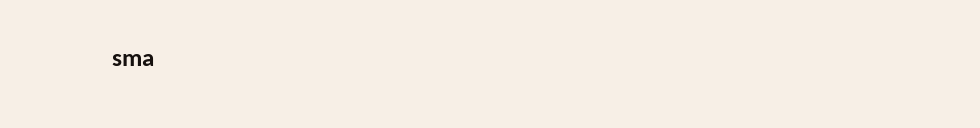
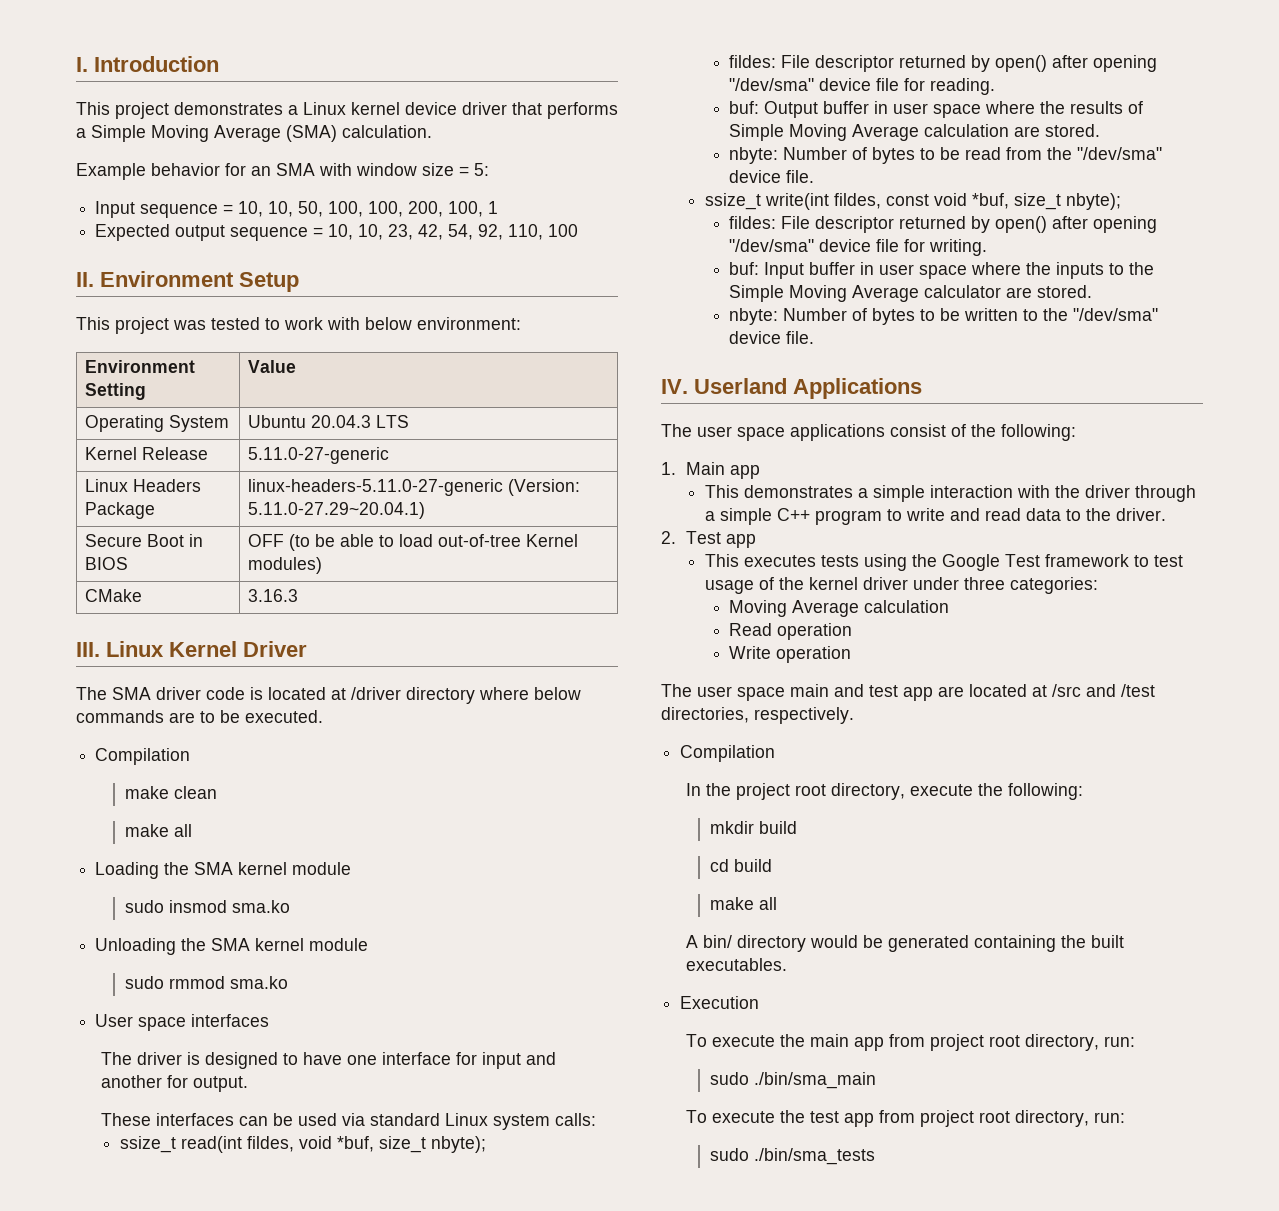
[112,54,154,66] sma -> [76,56,219,72] [76,102,618,119] [76,125,432,142] [76,163,489,180] [95,201,499,218] [95,224,579,241] [76,271,299,292] [76,317,521,334] [84,360,195,373] [84,383,146,400] [247,360,296,373] [84,415,229,432] [247,415,409,428] [84,447,208,460] [247,447,389,464] [84,479,201,492] [84,502,155,519] [247,479,580,496] [247,502,425,519] [84,534,203,547] [84,557,128,570] [247,534,578,551] [247,557,322,574] [84,589,142,602] [247,589,298,602] [76,641,307,657] [76,687,581,704] [76,710,323,723] [95,748,191,765] [125,786,218,799] [125,824,193,837] [95,862,352,879] [125,900,291,913] [95,938,369,955] [125,976,289,989] [95,1014,270,1031] [100,1052,556,1069] [100,1075,248,1092] [100,1113,596,1130] [119,1136,486,1153] [729,55,1158,72] [729,78,996,95] [729,101,1144,118] [729,124,1101,141] [729,147,1163,164] [729,170,815,183] [704,193,1121,210] [729,216,1158,233] [729,239,988,256] [729,262,1155,279] [729,285,1093,302] [729,308,1159,325] [729,331,815,344] [661,378,922,399] [661,424,1076,441] [661,462,760,479] [704,485,1196,502] [704,508,1166,525] [661,531,756,548] [704,554,1183,571] [704,577,1098,594] [729,600,950,617] [729,623,853,640] [729,646,852,663] [661,684,1155,701] [661,707,854,724] [680,745,776,762] [685,783,1083,800] [710,821,798,834] [710,859,773,872] [710,897,778,910] [685,935,1124,952] [685,958,787,971] [680,996,760,1009] [685,1034,1135,1051] [710,1072,877,1089] [685,1110,1125,1127] [710,1148,876,1165] I. Introduction // This project demonstrates a Linux kernel device driver that performs a Simple Moving Average (SMA) calculation. // Example behavior for an SMA with window size = 5: // Input sequence = 10, 10, 50, 100, 100, 200, 100, 1 // Expected output sequence = 10, 10, 23, 42, 54, 92, 110, 100 // II. Environment Setup // This project was tested to work with below environment: // Environment Setting | Value // Operating System | Ubuntu 20.04.3 LTS // Kernel Release | 5.11.0-27-generic // Linux Headers Package | linux-headers-5.11.0-27-generic (Version: 5.11.0-27.29~20.04.1) // Secure Boot in BIOS | OFF (to be able to load out-of-tree Kernel modules) // CMake | 3.16.3 // III. Linux Kernel Driver // The SMA driver code is located at /driver directory where below commands are to be executed. // Compilation // make clean // make all // Loading the SMA kernel module // sudo insmod sma.ko // Unloading the SMA kernel module // sudo rmmod sma.ko // User space interfaces // The driver is designed to have one interface for input and another for output. // These interfaces can be used via standard Linux system calls: // ssize_t read(int fildes, void *buf, size_t nbyte); // fildes: File descriptor returned by open() after opening "/dev/sma" device file for reading. // buf: Output buffer in user space where the results of Simple Moving Average calculation are stored. // nbyte: Number of bytes to be read from the "/dev/sma" device file. // ssize_t write(int fildes, const void *buf, size_t nbyte); // fildes: File descriptor returned by open() after opening "/dev/sma" device file for writing. // buf: Input buffer in user space where the inputs to the Simple Moving Average calculator are stored. // nbyte: Number of bytes to be written to the "/dev/sma" device file. // IV. Userland Applications // The user space applications consist of the following: // 1. Main app // This demonstrates a simple interaction with the driver through a simple C++ program to write and read data to the driver. // 2. Test app // This executes tests using the Google Test framework to test usage of the kernel driver under three categories: // Moving Average calculation // Read operation // Write operation // The user space main and test app are located at /src and /test directories, respectively. // Compilation // In the project root directory, execute the following: // mkdir build // cd build // make all // A bin/ directory would be generated containing the built executables. // Execution // To execute the main app from project root directory, run: // sudo ./bin/sma_main // To execute the test app from project root directory, run: // sudo ./bin/sma_tests

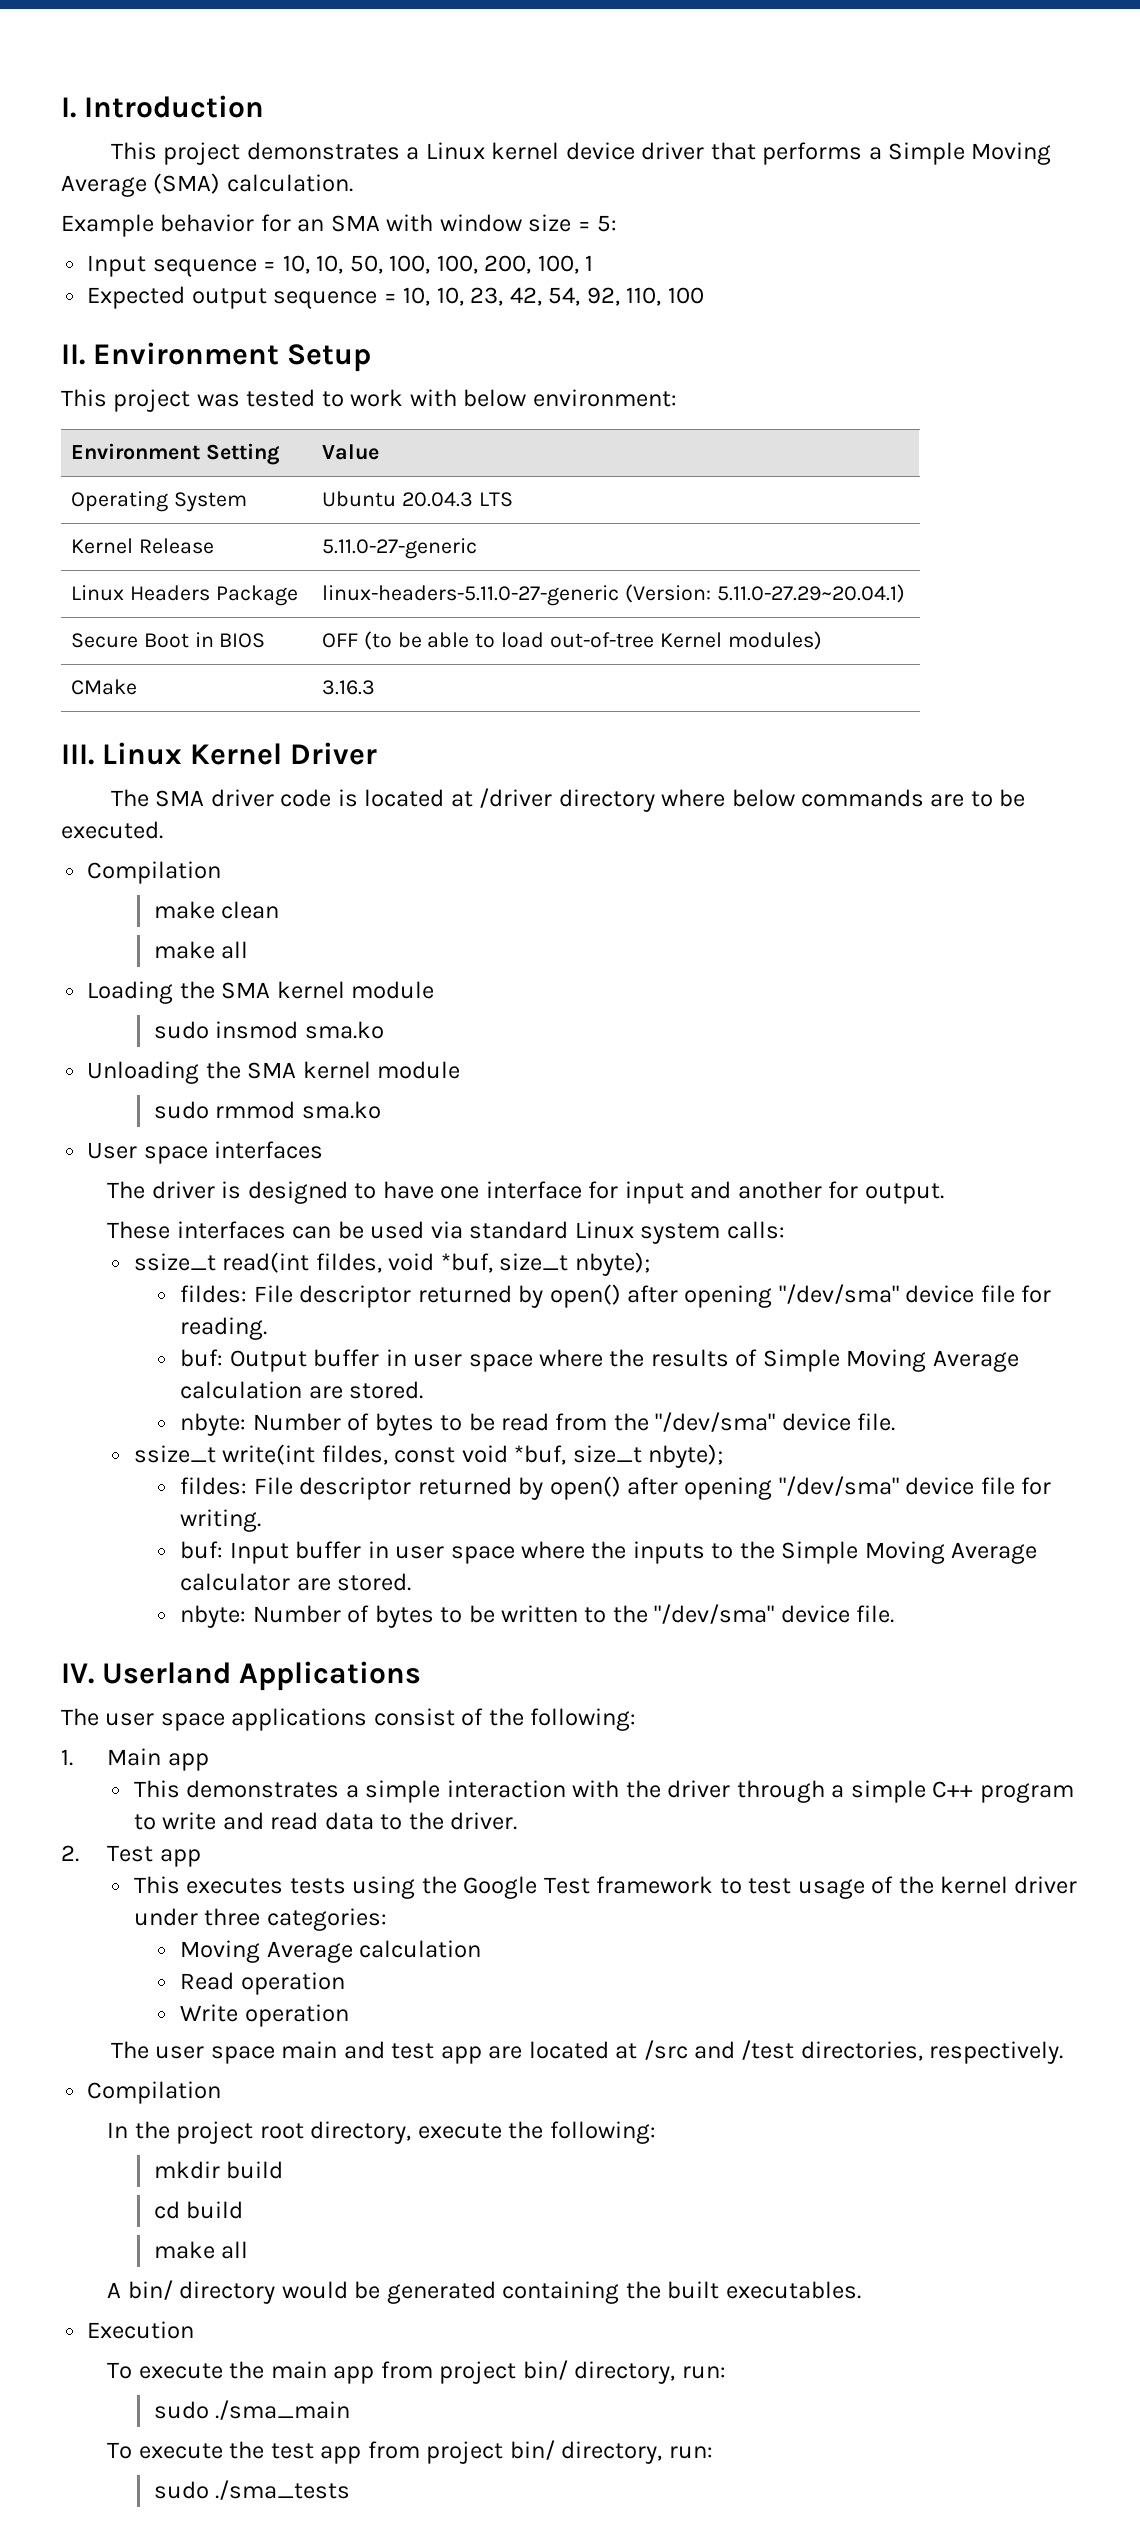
[988,1034,1135,1051] [710,1072,877,1089] root directory, run: // sudo ./bin/sma_main -> [522,2360,726,2384] [153,2400,351,2420] bin/ directory, run: // sudo ./sma_main
[978,1110,1125,1127] [710,1148,876,1165] root directory, run: // sudo ./bin/sma_tests -> [509,2440,713,2464] [153,2480,351,2500] bin/ directory, run: // sudo ./sma_tests

